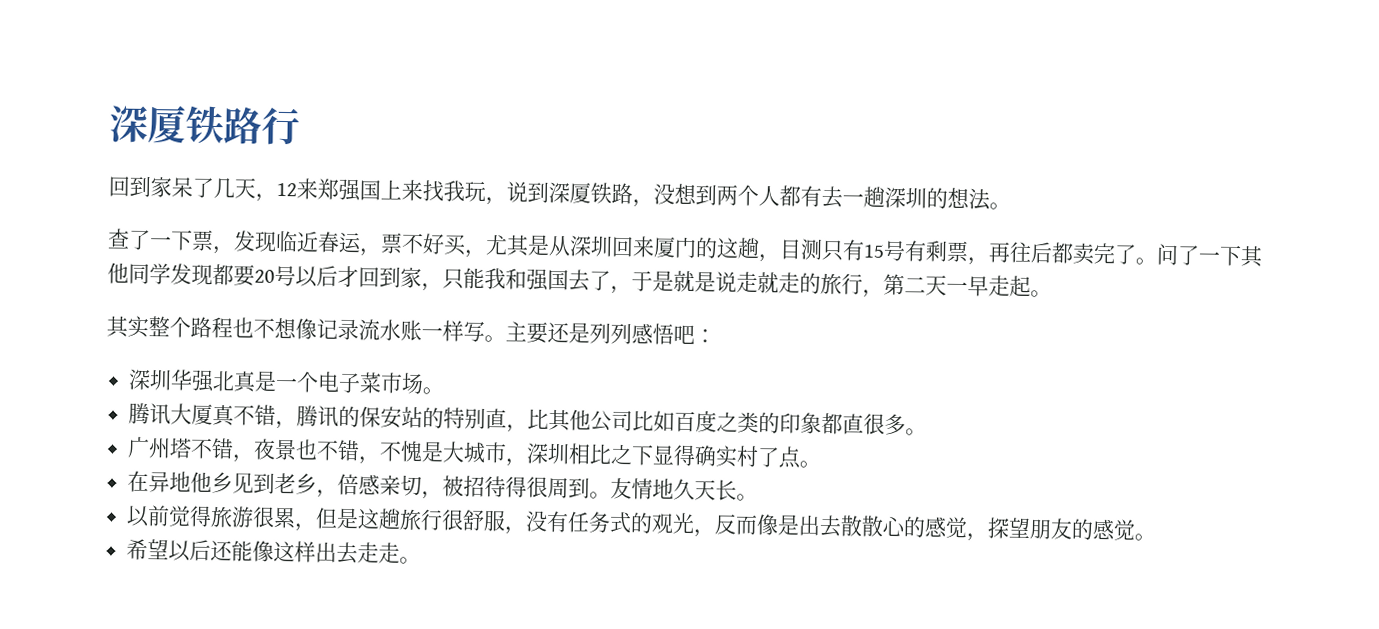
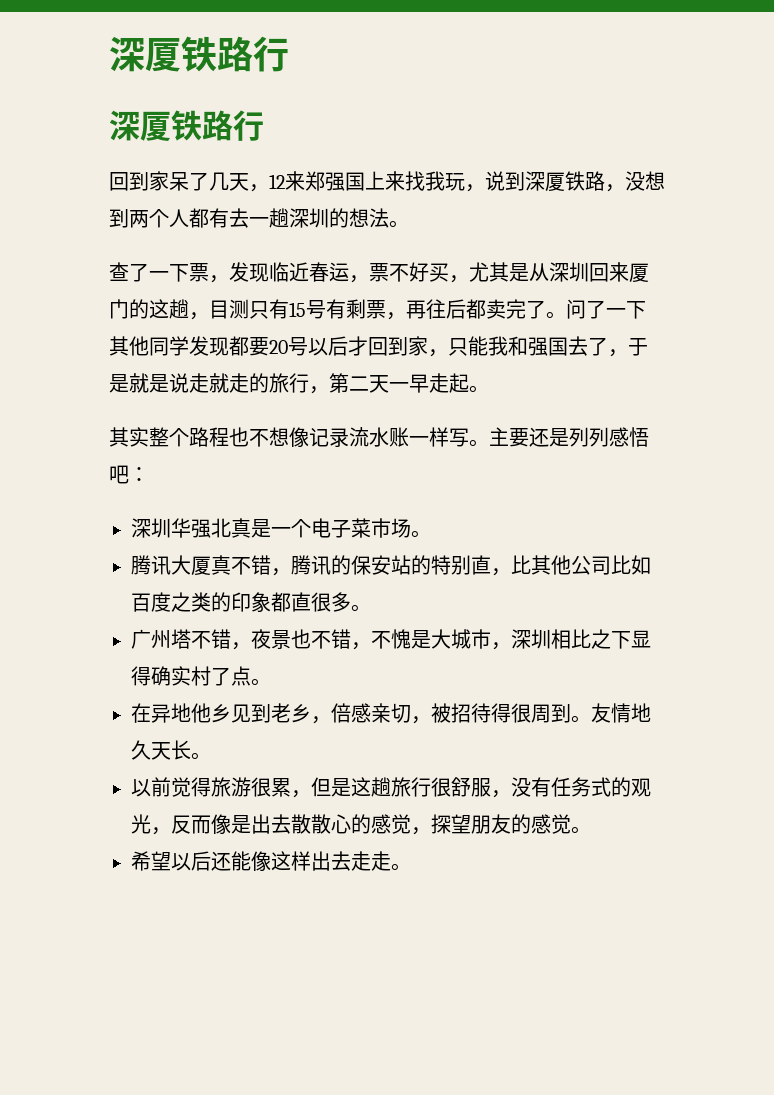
[109,105,300,146] 深厦铁路行 -> [109,36,289,72] [109,110,264,141] 深厦铁路行 // 深厦铁路行

